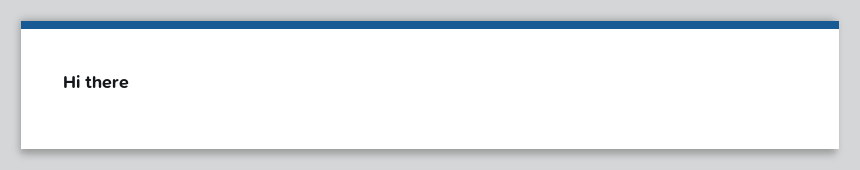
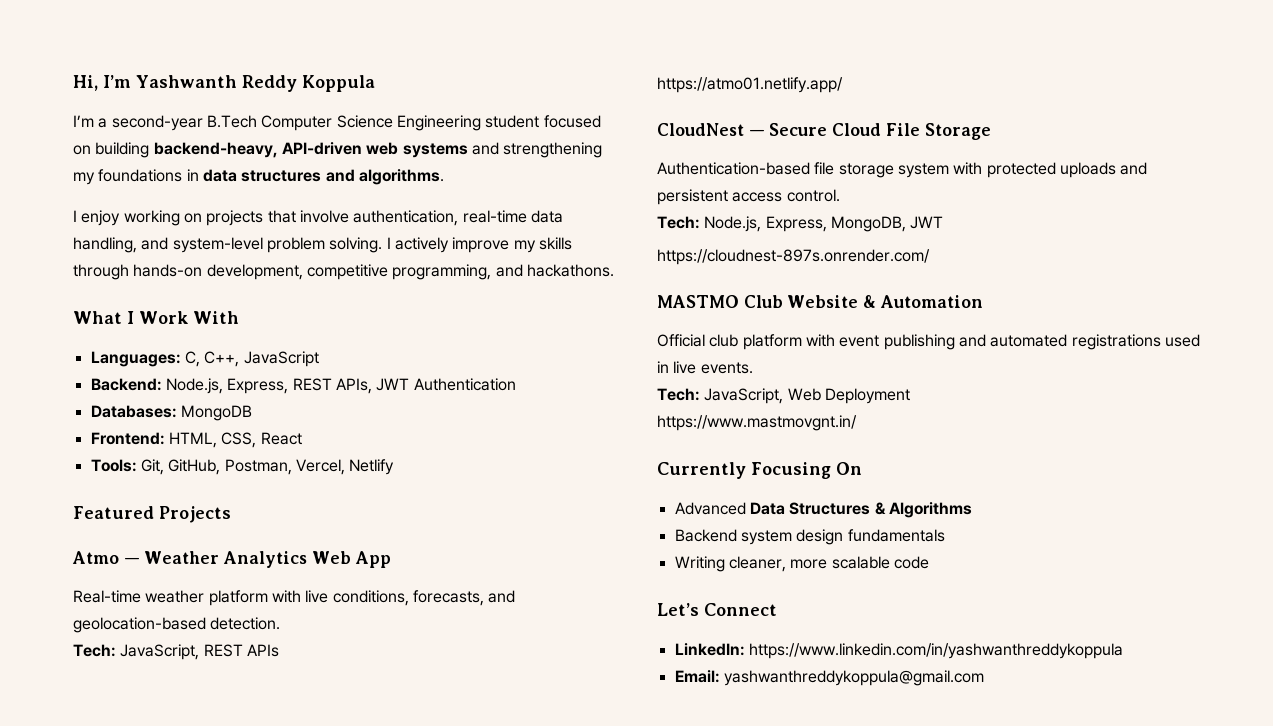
[63,75,129,89] Hi there -> [73,75,375,92] [73,115,601,131] [73,142,603,158] [73,169,444,185] [73,210,563,226] [73,237,572,253] [73,264,614,280] [73,311,239,324] [90,351,319,367] [90,378,516,394] [90,405,252,421] [90,432,302,448] [90,459,395,475] [73,506,231,523] [72,551,391,568] [73,590,516,606] [73,617,281,633] [73,644,279,660] [657,77,843,93] [657,123,991,140] [657,162,1148,178] [657,189,840,205] [657,216,944,232] [657,249,930,265] [657,295,983,308] [657,334,1200,350] [657,361,753,374] [657,388,910,404] [657,415,857,431] [657,462,862,479] [674,502,972,518] [674,529,945,545] [674,556,929,572] [657,603,777,616] [674,643,1123,659] [674,670,984,686] Hi, I’m Yashwanth Reddy Koppula // I’m a second-year B.Tech Computer Science Engineering student focused on building backend-heavy, API-driven web systems and strengthening my foundations in data structures and algorithms. // I enjoy working on projects that involve authentication, real-time data handling, and system-level problem solving. I actively improve my skills through hands-on development, competitive programming, and hackathons. // What I Work With // Languages: C, C++, JavaScript // Backend: Node.js, Express, REST APIs, JWT Authentication // Databases: MongoDB // Frontend: HTML, CSS, React // Tools: Git, GitHub, Postman, Vercel, Netlify // Featured Projects // Atmo — Weather Analytics Web App // Real-time weather platform with live conditions, forecasts, and geolocation-based detection. // Tech: JavaScript, REST APIs // https://atmo01.netlify.app/ // CloudNest — Secure Cloud File Storage // Authentication-based file storage system with protected uploads and persistent access control. // Tech: Node.js, Express, MongoDB, JWT // https://cloudnest-897s.onrender.com/ // MASTMO Club Website & Automation // Official club platform with event publishing and automated registrations used in live events. // Tech: JavaScript, Web Deployment // https://www.mastmovgnt.in/ // Currently Focusing On // Advanced Data Structures & Algorithms // Backend system design fundamentals // Writing cleaner, more scalable code // Let’s Connect // LinkedIn: https://www.linkedin.com/in/yashwanthreddykoppula // Email: yashwanthreddykoppula@gmail.com

